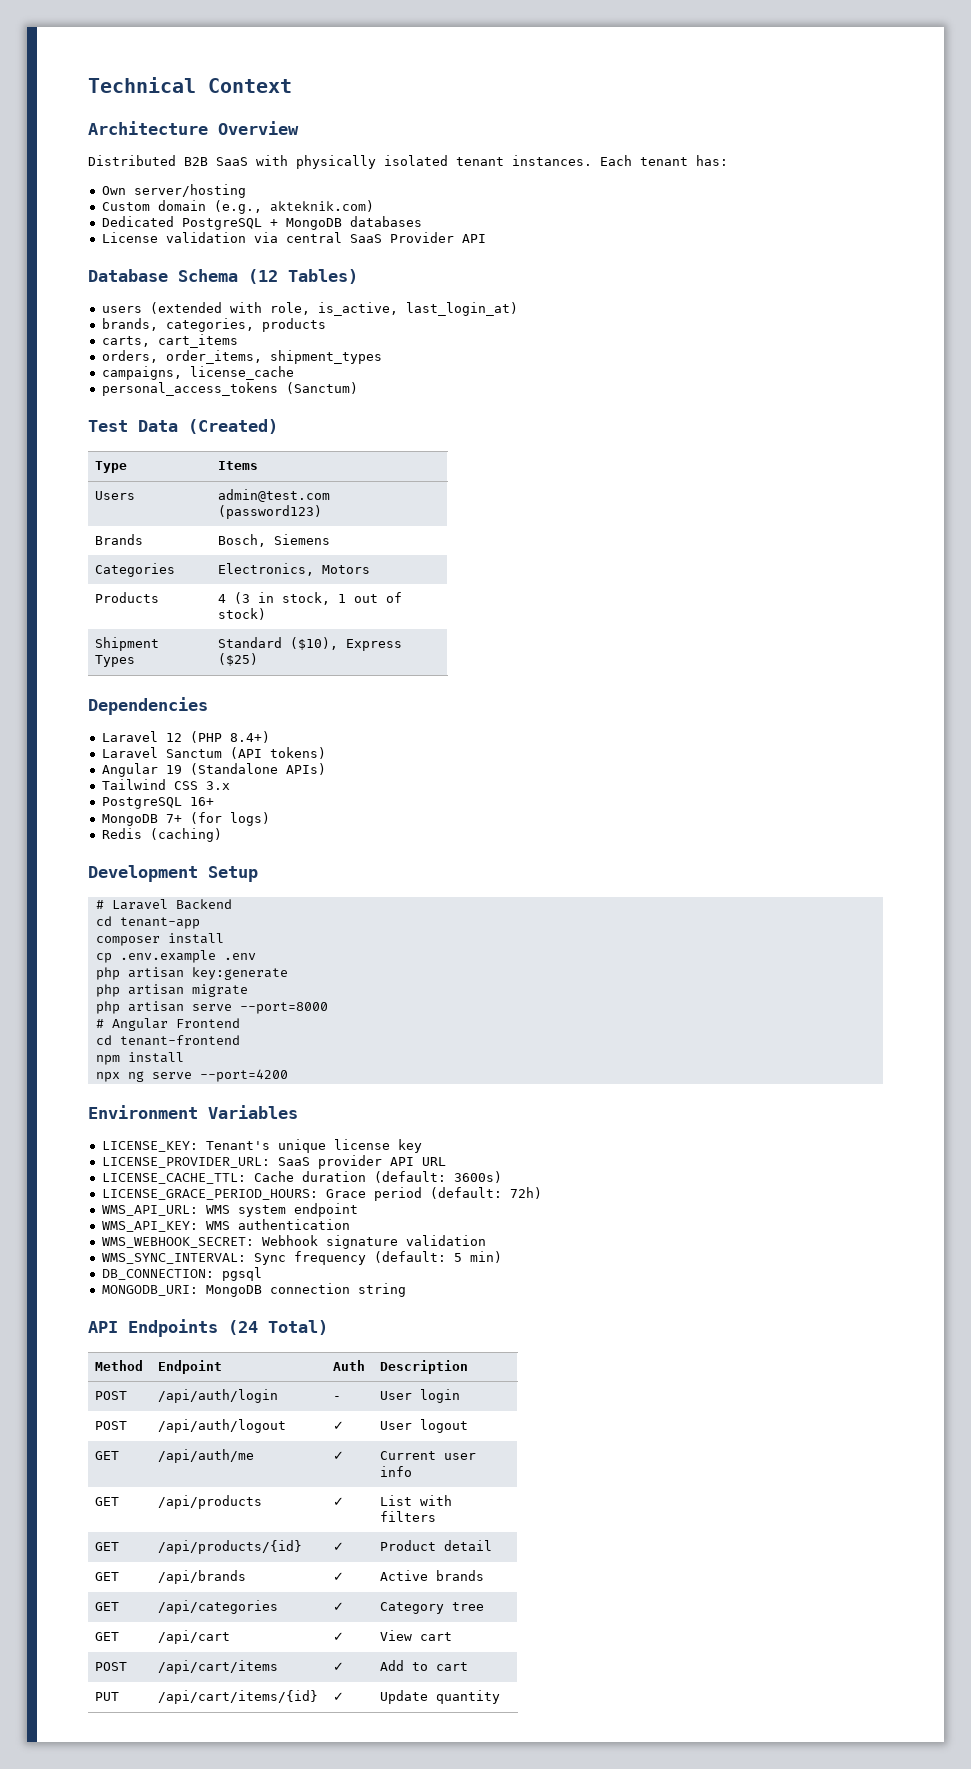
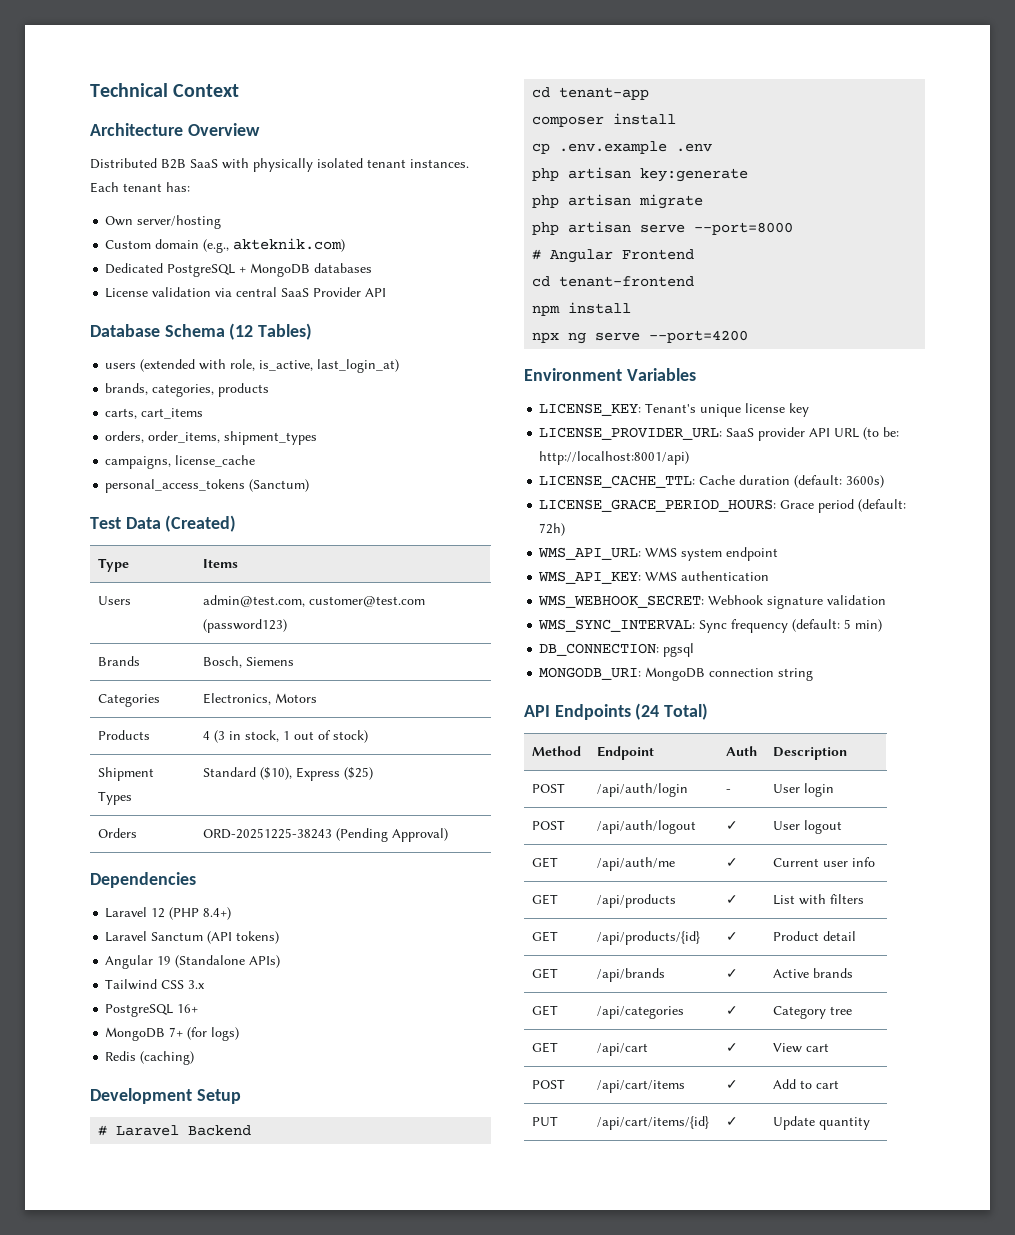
[218,489,331,502] admin@test.com -> [202,595,425,607] admin@test.com, customer@test.com
(259, 659) none -> [97,828,137,838] [202,828,448,842] // Orders | ORD-20251225-38243 (Pending Approval)
(446, 1161) none -> [863,427,900,440] [539,451,690,465] (to be: http://localhost:8001/api)

